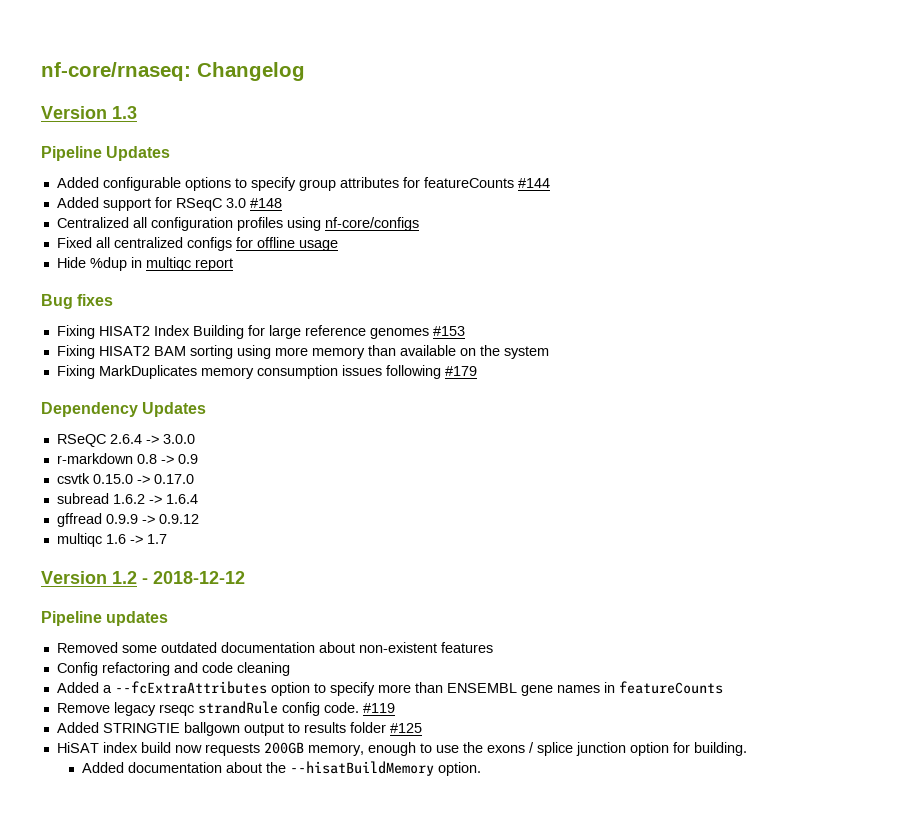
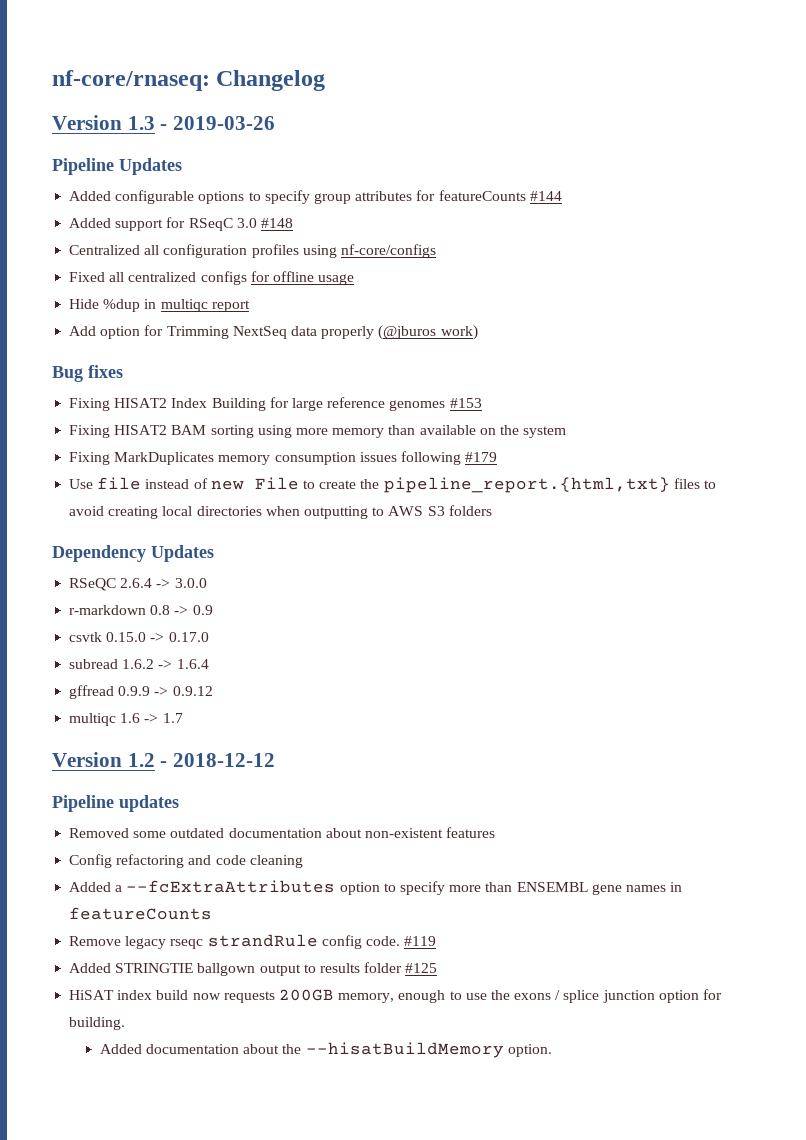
(137, 112) none -> [160,116,276,130] - 2019-03-26
(233, 264) none -> [69,325,478,340] // Add option for Trimming NextSeq data properly (@jburos work)
(477, 371) none -> [69,477,716,493] [69,505,492,519] // Use file instead of new File to create the pipeline_report.{html,txt} files to avoid creating local directories when outputting to AWS S3 folders

